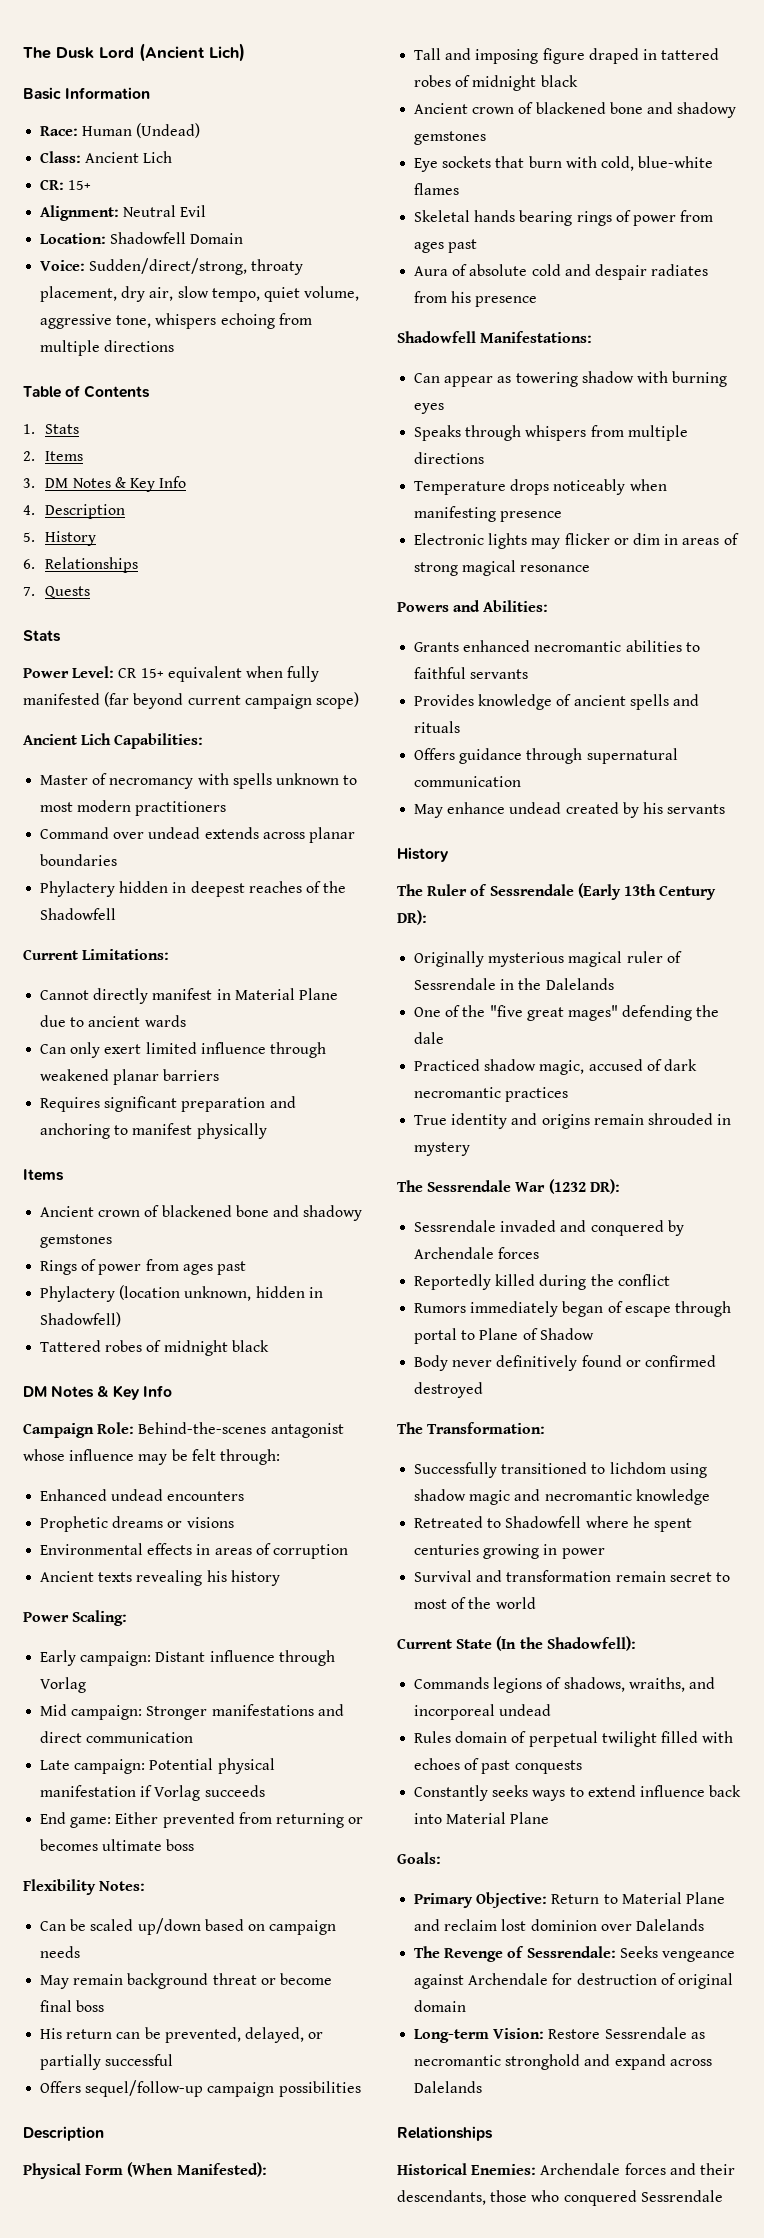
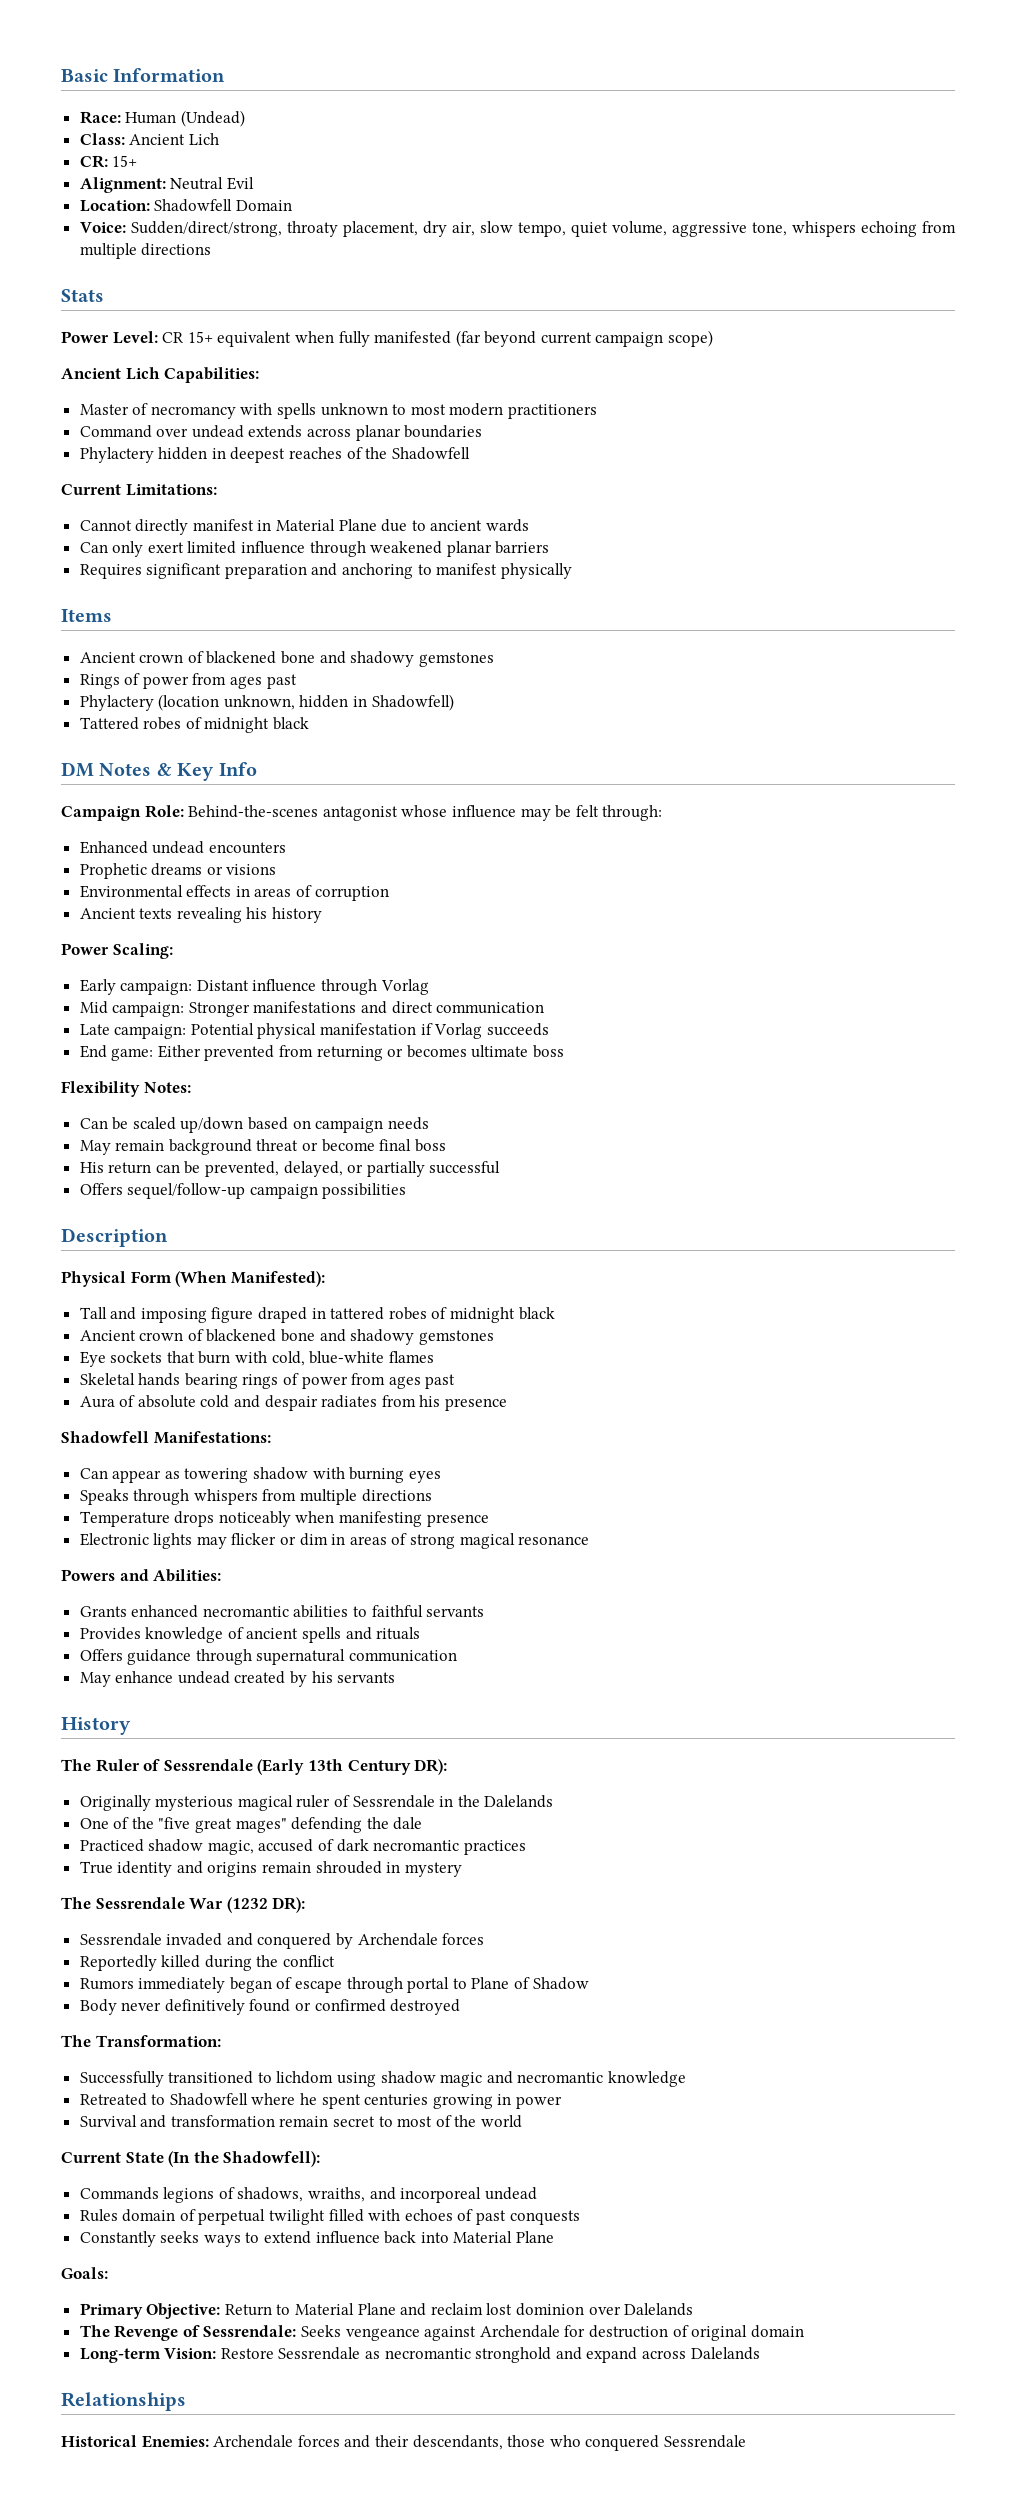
[23,43,245,62] The Dusk Lord (Ancient Lich) // -> (61, 75) none
[23,385,151,398] [23,424,80,434] [23,451,84,461] [23,476,187,492] [23,504,126,519] [23,531,97,546] [23,557,139,573] [23,586,91,598] // Table of Contents // 1. Stats // 2. Items // 3. DM Notes & Key Info // 4. Description // 5. History // 6. Relationships // 7. Quests -> (212, 249) none

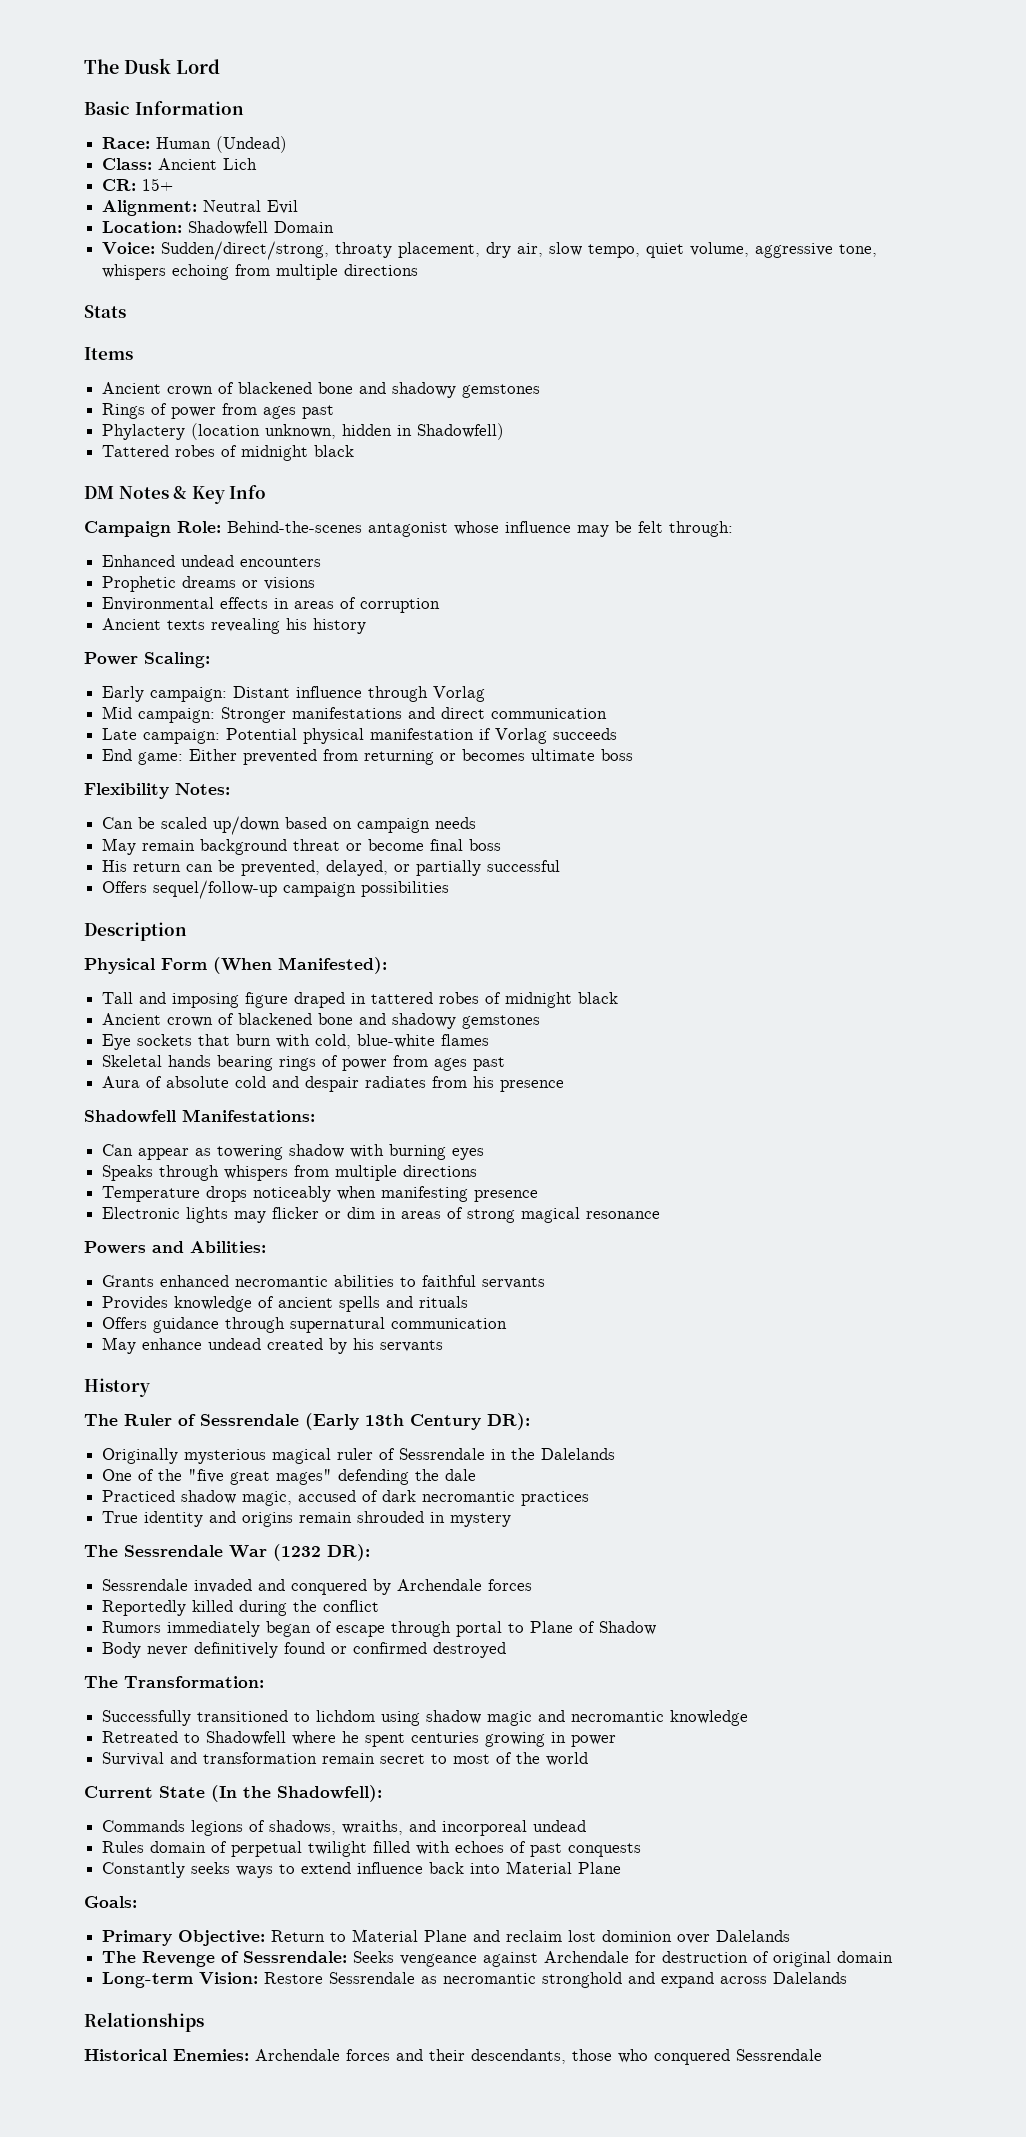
(61, 75) none -> [84,58,220,74] The Dusk Lord //
[61,330,714,347] [61,367,260,383] [79,403,598,419] [79,425,483,441] [79,447,470,463] [61,484,217,496] [79,519,530,535] [79,541,550,557] [79,563,572,579] // Power Level: CR 15+ equivalent when fully manifested (far beyond current campaign scope) // Ancient Lich Capabilities: // Master of necromancy with spells unknown to most modern practitioners // Command over undead extends across planar boundaries // Phylactery hidden in deepest reaches of the Shadowfell // Current Limitations: // Cannot directly manifest in Material Plane due to ancient wards // Can only exert limited influence through weakened planar barriers // Requires significant preparation and anchoring to manifest physically -> (126, 311) none

